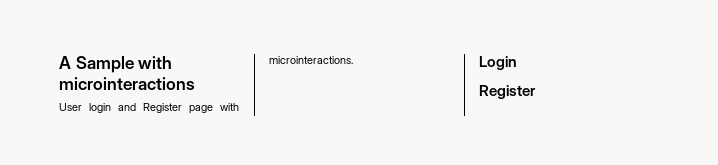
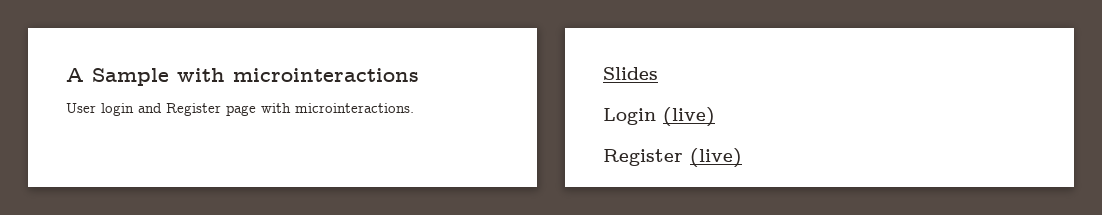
(353, 60) none -> [603,67,658,80] // Slides
[479,85,536,99] // Register -> [663,107,715,127] [603,148,742,168] (live) // Register (live)

